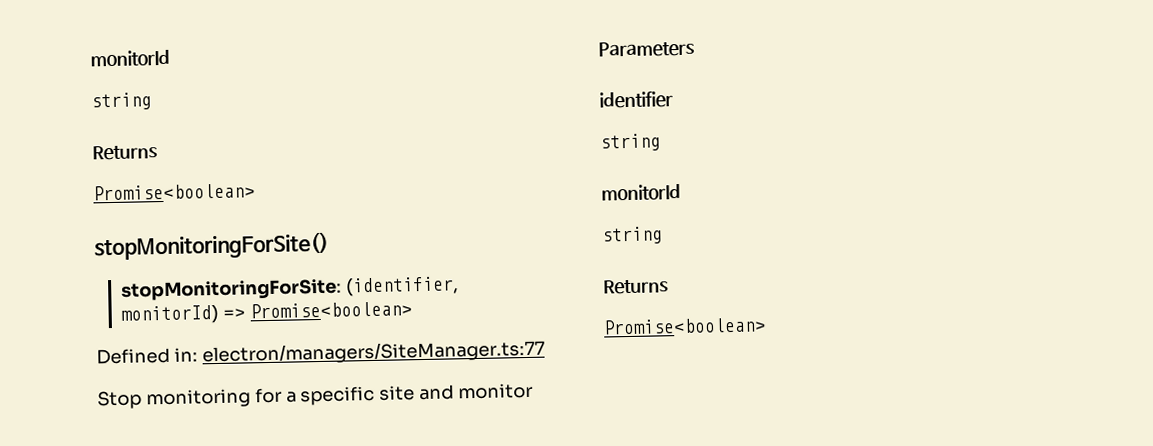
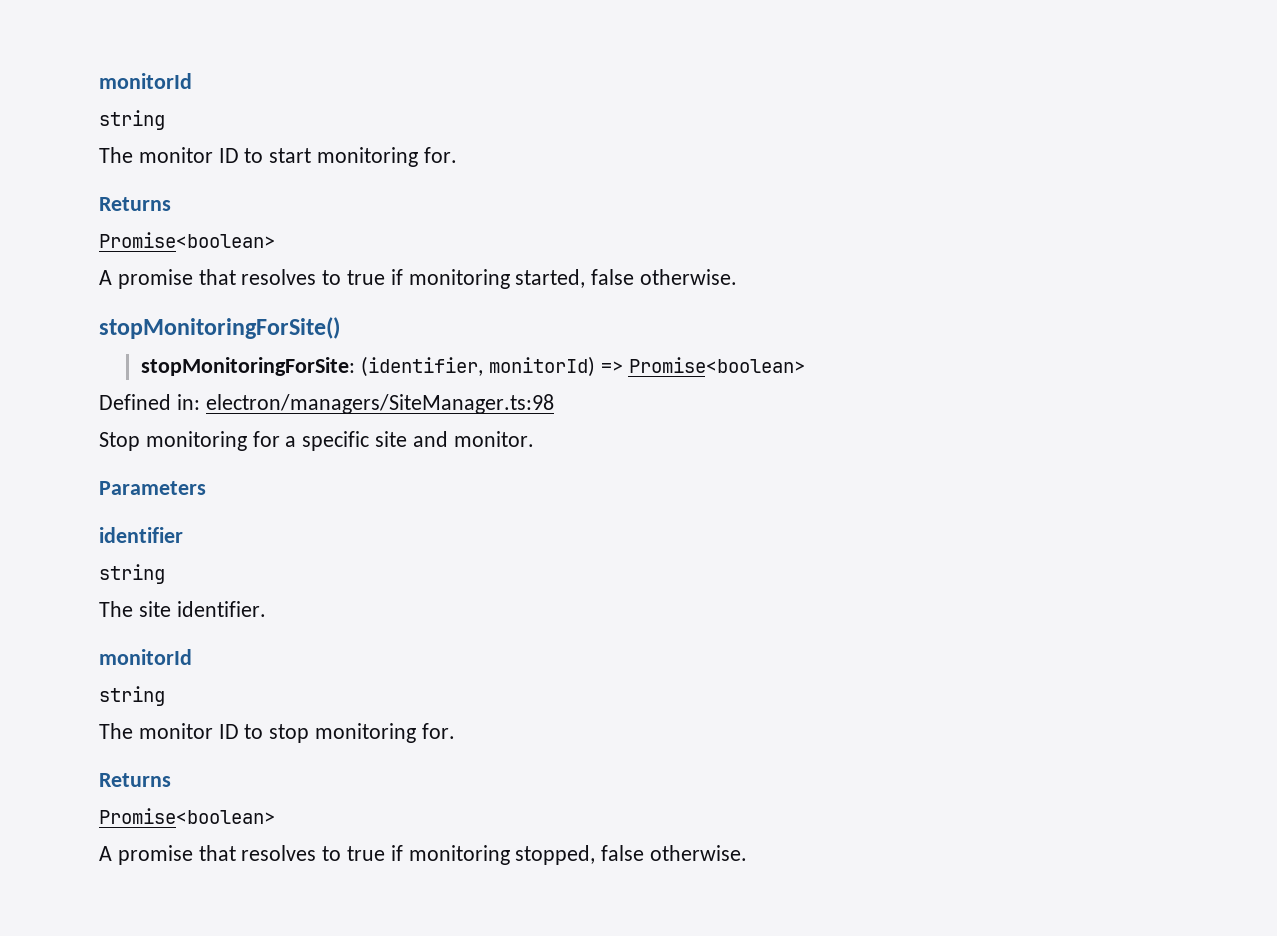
[90,49,170,67] [91,92,152,111] [92,145,158,161] [93,183,256,201] monitorId // string // Returns // Promise<boolean> -> [99,73,192,89] [99,110,165,130] [99,147,457,167] [99,197,171,211] [99,232,275,248] [99,269,738,289] monitorId // string // The monitor ID to start monitoring for. // Returns // Promise<boolean> // A promise that resolves to true if monitoring started, false otherwise.
[201,339,545,366] electron/managers/SiteManager.ts:77 -> [205,394,554,414] electron/managers/SiteManager.ts:98
[458,382,534,400] monitor -> [453,431,534,447] monitor.
[601,183,681,201] [602,226,663,245] [603,279,669,295] [603,317,767,335] // monitorId // string // Returns // Promise<boolean> -> [99,601,266,617] [99,649,192,665] [99,686,165,706] [99,723,455,743] [99,773,171,787] [99,808,275,824] [99,845,748,865] // The site identifier. // monitorId // string // The monitor ID to stop monitoring for. // Returns // Promise<boolean> // A promise that resolves to true if monitoring stopped, false otherwise.

